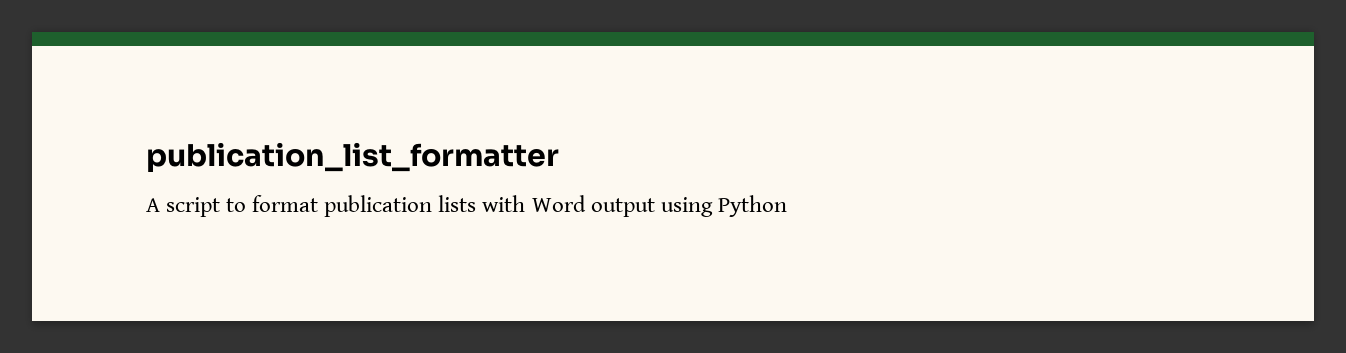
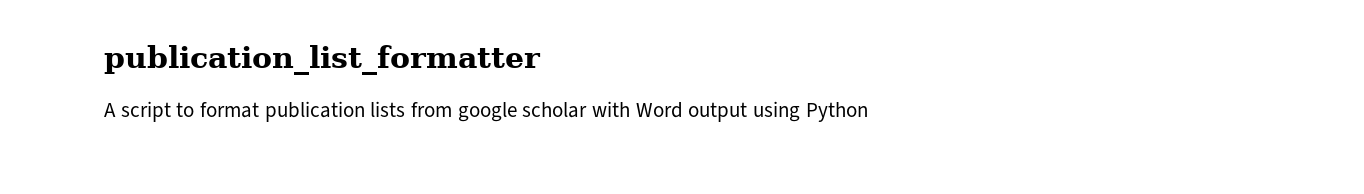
(477, 203) none -> [411,102,588,122] from google scholar

